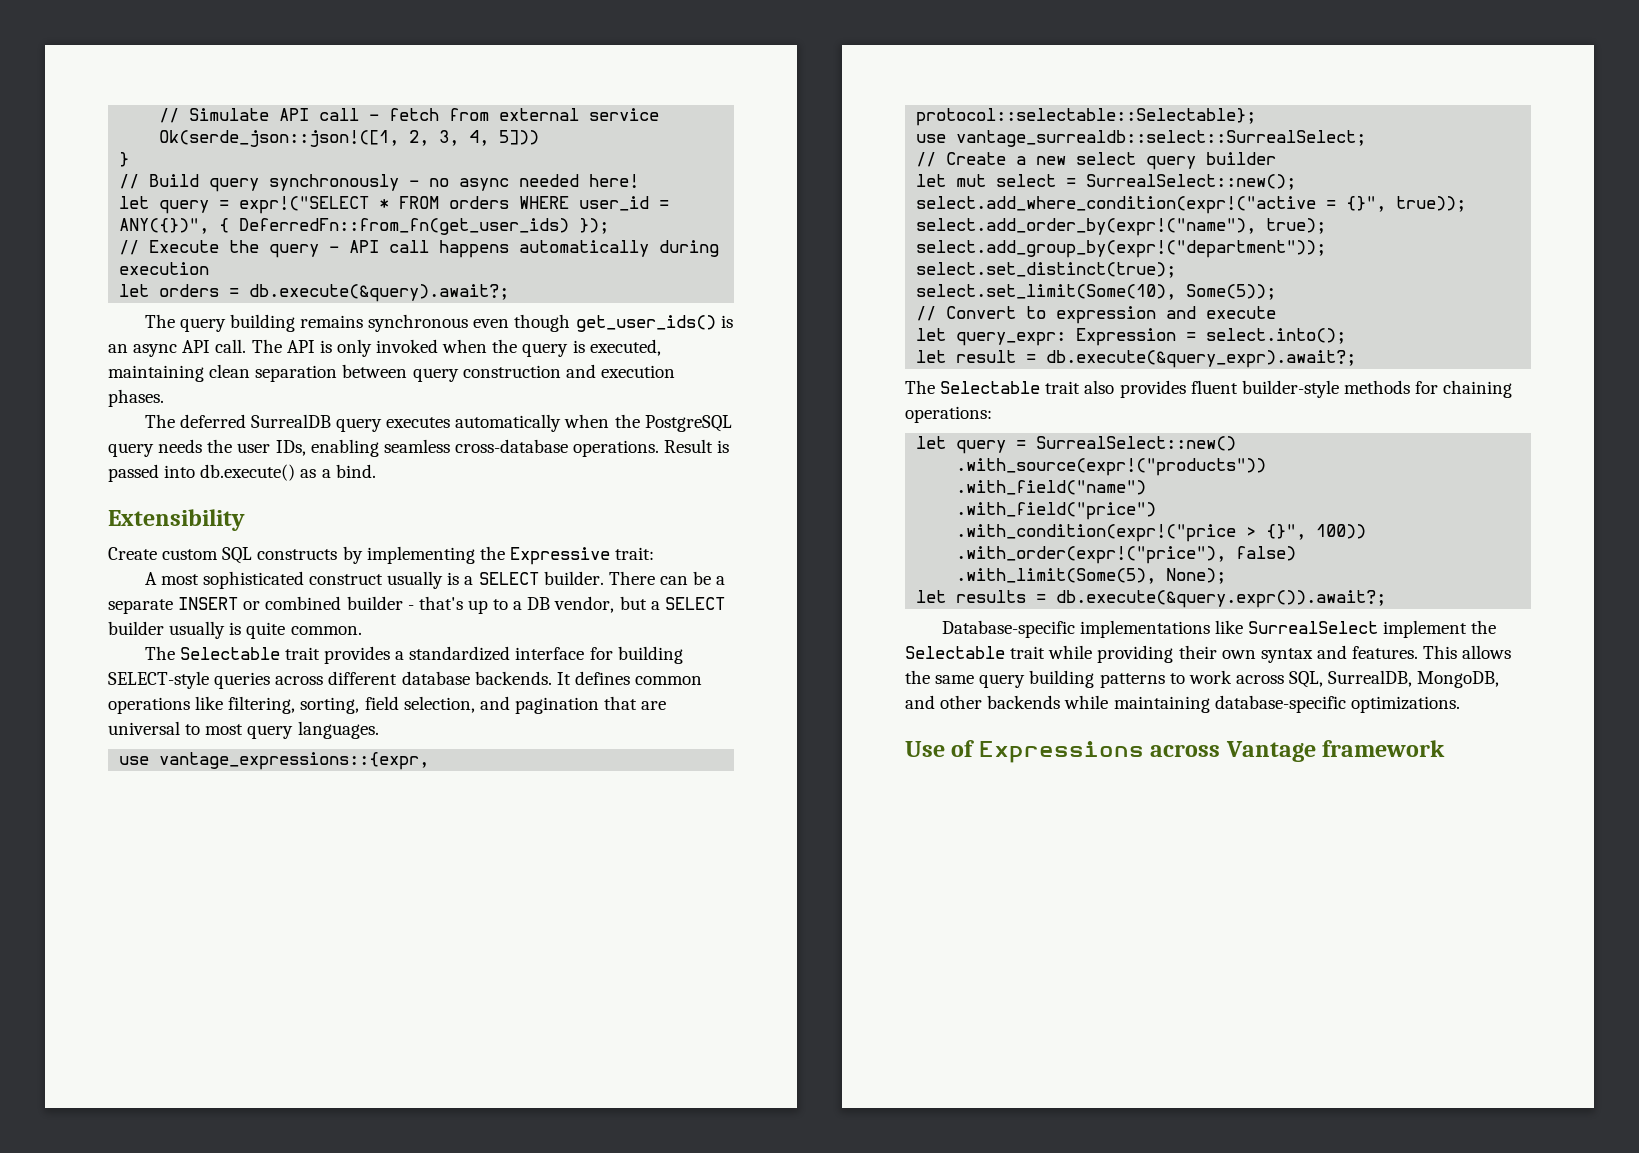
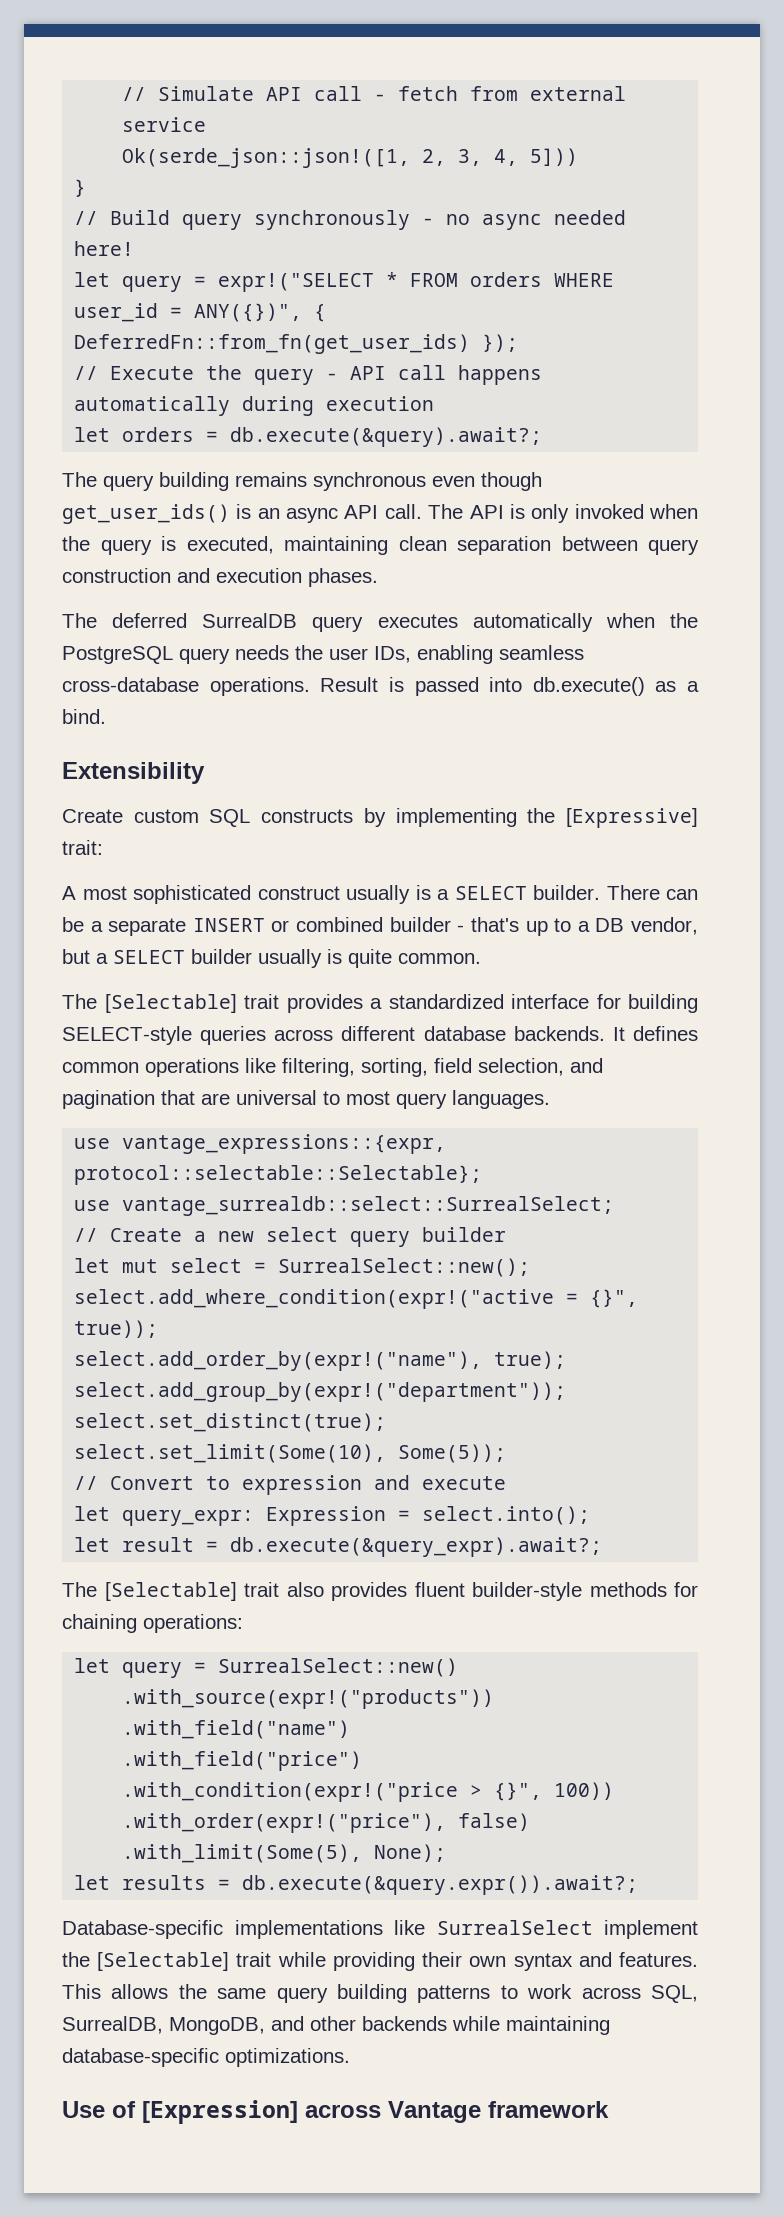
[509,547,610,565] Expressive -> [566,808,698,828] [Expressive]
[179,647,280,660] Selectable -> [104,994,237,1013] [Selectable]
[940,381,1041,394] Selectable -> [104,1582,237,1601] [Selectable]
[905,646,1005,659] Selectable -> [97,1952,230,1971] [Selectable]
[978,741,1144,763] Expressions -> [142,2100,298,2124] [Expression]

